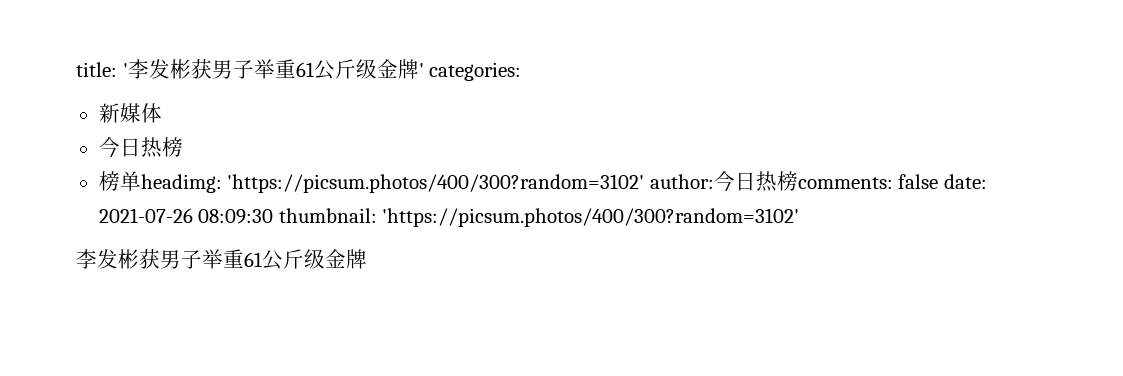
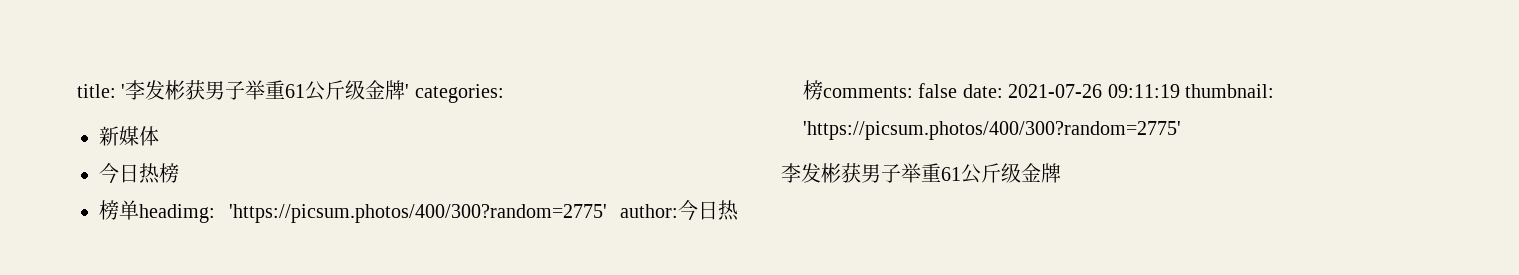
[227,174,645,193] 'https://picsum.photos/400/300?random=3102' -> [228,204,607,223] 'https://picsum.photos/400/300?random=2775'
[198,208,800,227] 08:09:30 thumbnail: 'https://picsum.photos/400/300?random=3102' -> [1107,84,1274,98] [803,121,1181,140] 09:11:19 thumbnail: 'https://picsum.photos/400/300?random=2775'

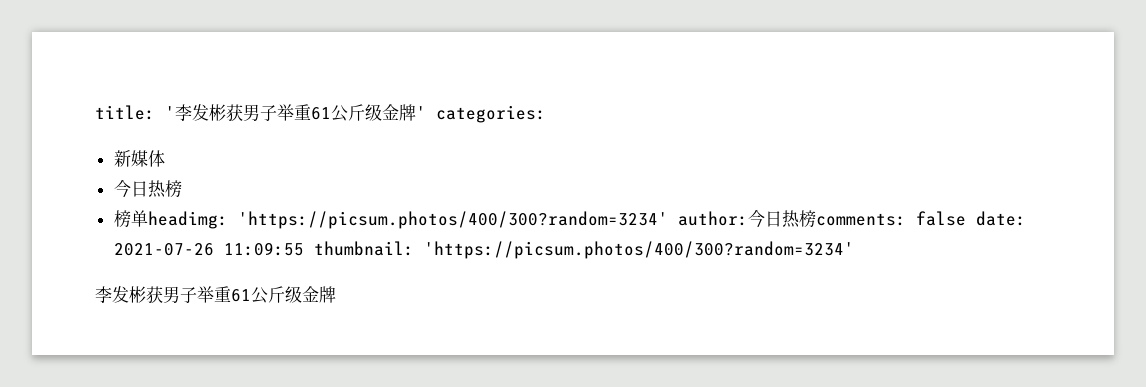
[228,204,607,223] 'https://picsum.photos/400/300?random=2775' -> [237,211,668,229] 'https://picsum.photos/400/300?random=3234'
[1107,84,1274,98] [803,121,1181,140] 09:11:19 thumbnail: 'https://picsum.photos/400/300?random=2775' -> [223,241,854,259] 11:09:55 thumbnail: 'https://picsum.photos/400/300?random=3234'

